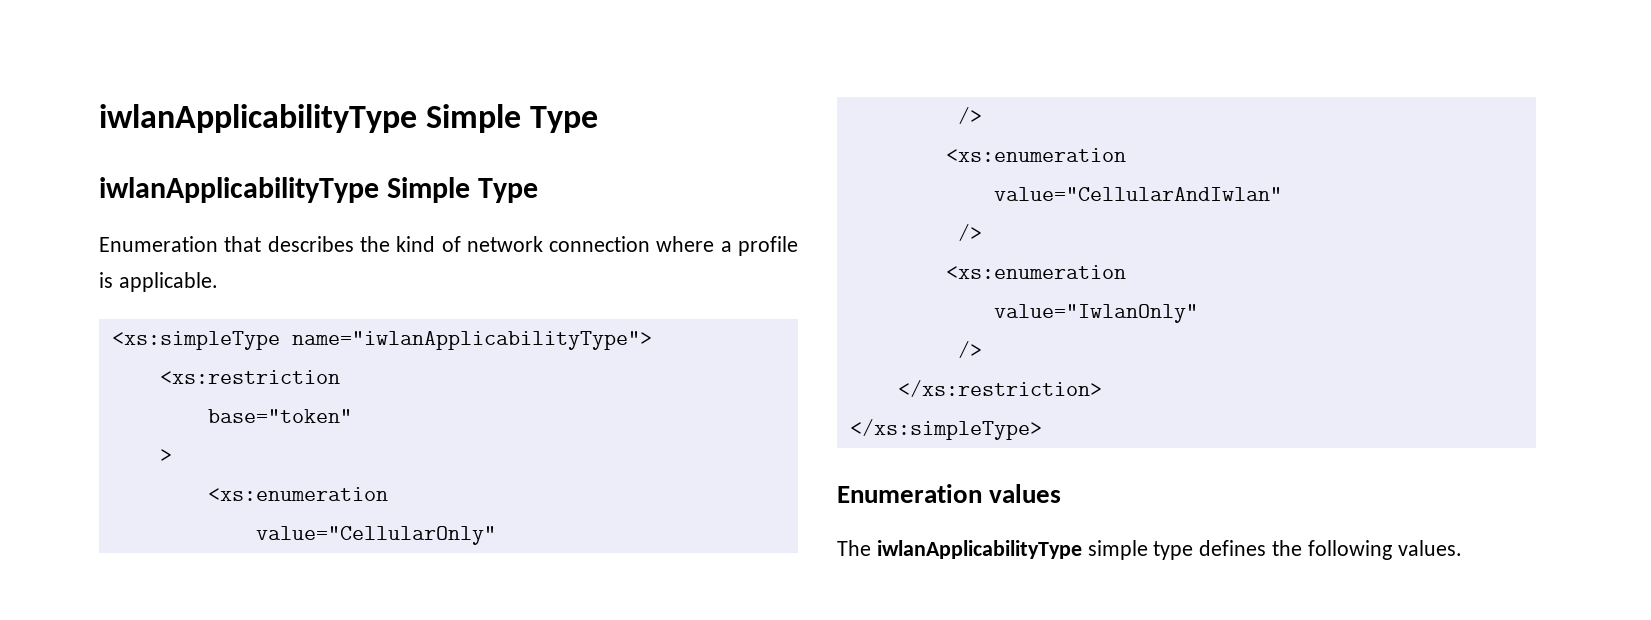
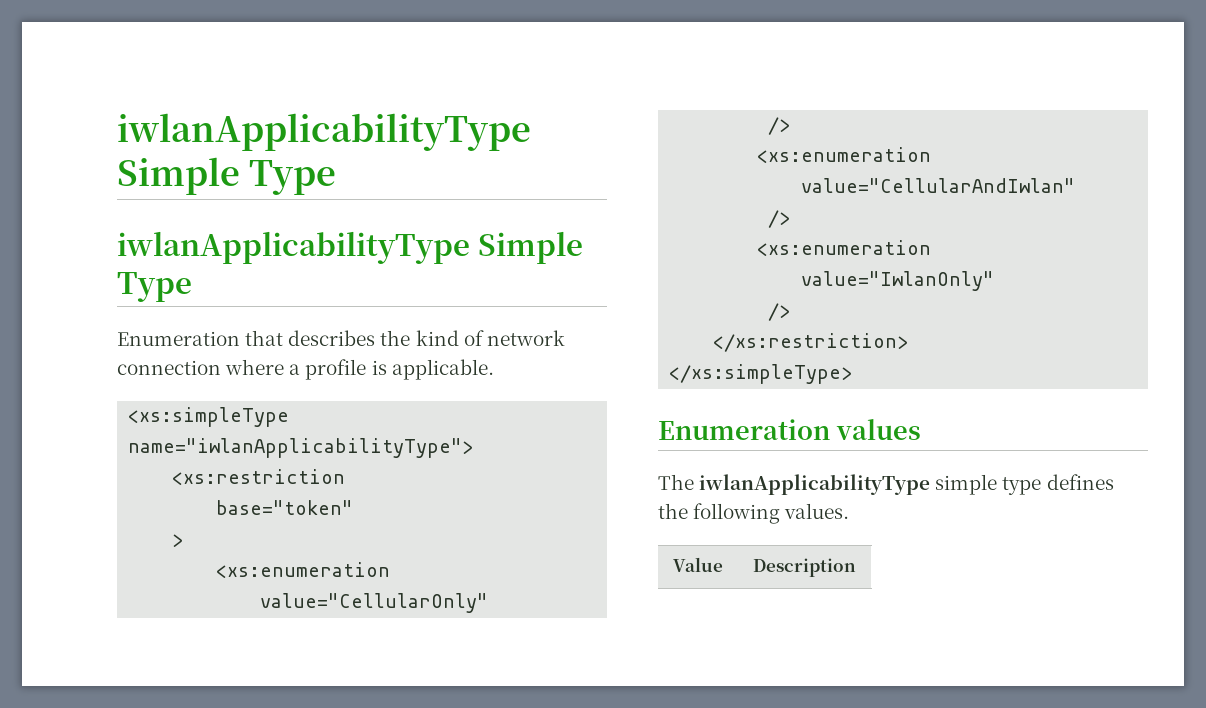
(1462, 548) none -> [672,557,723,572] [752,558,856,577] // Value | Description

